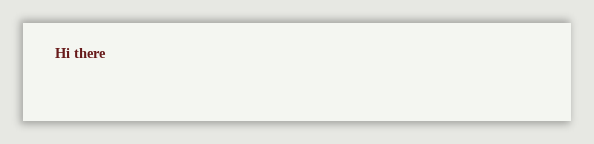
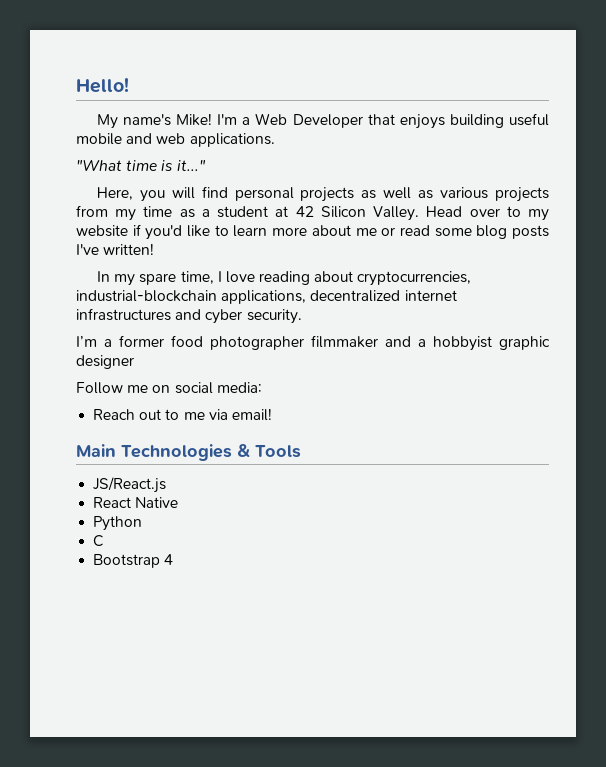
[55,48,106,58] Hi there -> [76,78,129,93] [96,113,549,129] [76,133,275,147] [76,160,206,171] [96,186,549,202] [76,205,549,221] [76,224,549,240] [76,243,155,255] [96,271,472,286] [76,290,457,304] [76,308,302,324] [76,335,550,351] [76,355,134,369] [76,382,262,394] [93,408,272,421] [76,444,301,461] [93,477,167,493] [93,497,179,508] [93,516,143,531] [93,535,105,547] [93,554,174,568] Hello! // My name's Mike! I'm a Web Developer that enjoys building useful mobile and web applications. // "What time is it..." // Here, you will find personal projects as well as various projects from my time as a student at 42 Silicon Valley. Head over to my website if you'd like to learn more about me or read some blog posts I've written! // In my spare time, I love reading about cryptocurrencies, industrial-blockchain applications, decentralized internet infrastructures and cyber security. // I’m a former food photographer filmmaker and a hobbyist graphic designer // Follow me on social media: // Reach out to me via email! // Main Technologies & Tools // JS/React.js // React Native // Python // C // Bootstrap 4

